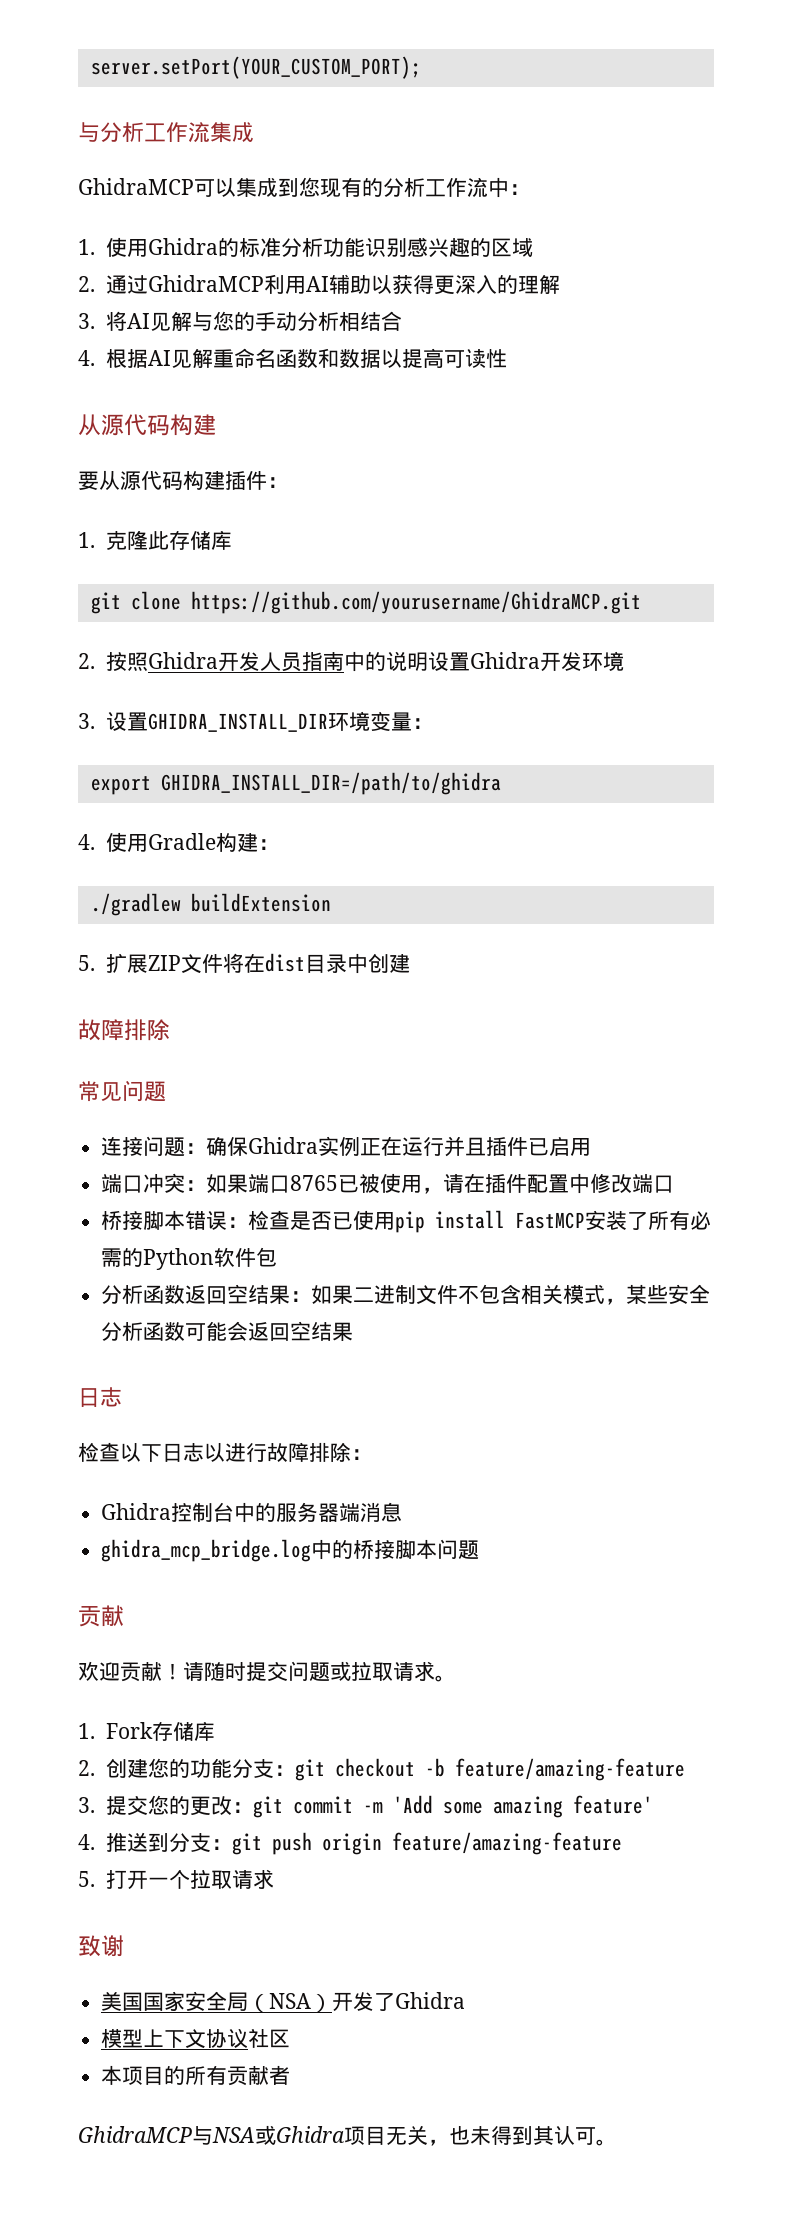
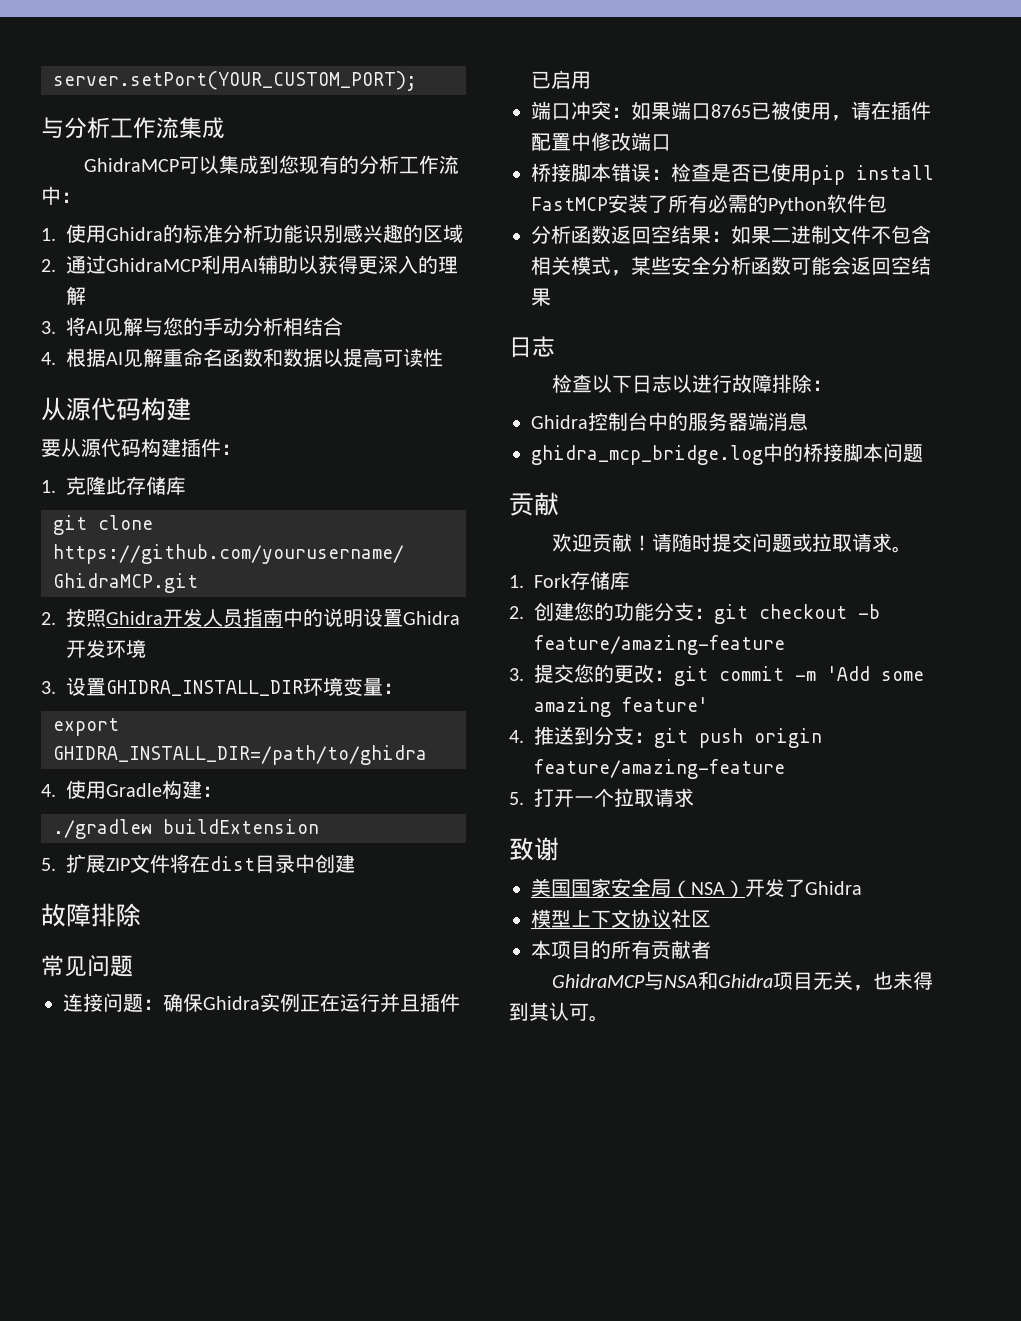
[255,2125,276,2145] 或 -> [697,971,718,990] 和

